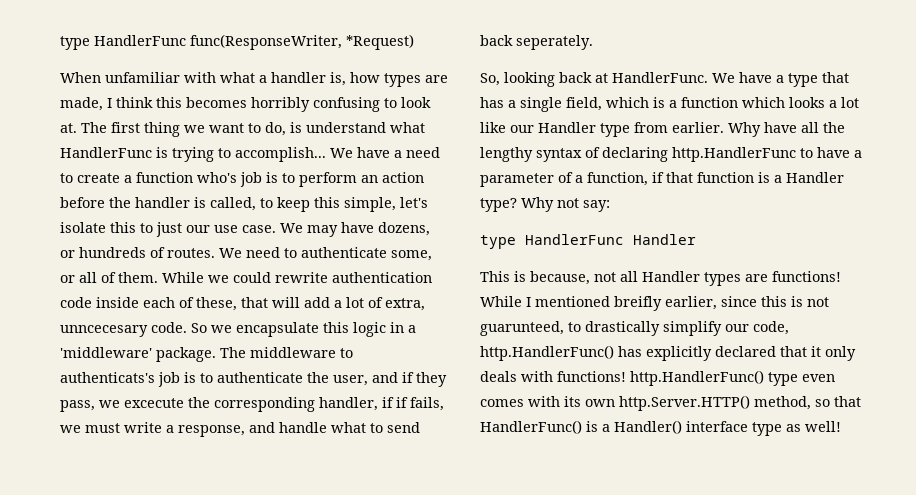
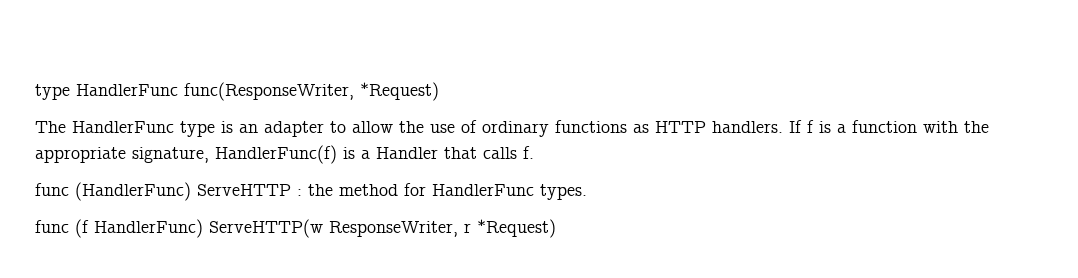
[60,72,448,87] [60,97,431,112] [60,122,425,137] [60,147,440,162] [60,172,424,187] [60,197,428,212] [60,222,430,237] [60,247,432,261] [60,272,432,283] [60,297,425,311] [60,322,416,337] [60,347,353,362] [60,372,447,387] [60,397,444,412] [60,422,420,437] [480,35,593,50] [480,72,849,87] [480,97,859,112] [480,122,845,137] [480,147,862,162] [480,172,844,187] [480,197,610,212] [480,234,696,249] [480,271,841,286] [480,296,829,311] [480,321,789,336] [480,345,856,361] [480,370,835,386] [480,395,861,411] [480,420,841,436] When unfamiliar with what a handler is, how types are made, I think this becomes horribly confusing to look at. The first thing we want to do, is understand what HandlerFunc is trying to accomplish... We have a need to create a function who's job is to perform an action before the handler is called, to keep this simple, let's isolate this to just our use case. We may have dozens, or hundreds of routes. We need to authenticate some, or all of them. While we could rewrite authentication code inside each of these, that will add a lot of extra, unncecesary code. So we encapsulate this logic in a 'middleware' package. The middleware to authenticats's job is to authenticate the user, and if they pass, we excecute the corresponding handler, if if fails, we must write a response, and handle what to send back seperately. // So, looking back at HandlerFunc. We have a type that has a single field, which is a function which looks a lot like our Handler type from earlier. Why have all the lengthy syntax of declaring http.HandlerFunc to have a parameter of a function, if that function is a Handler type? Why not say: // type HandlerFunc Handler // This is because, not all Handler types are functions! While I mentioned breifly earlier, since this is not guarunteed, to drastically simplify our code, http.HandlerFunc() has explicitly declared that it only deals with functions! http.HandlerFunc() type even comes with its own http.Server.HTTP() method, so that HandlerFunc() is a Handler() interface type as well! -> [35,120,989,137] [35,145,534,164] [35,182,587,201] [35,219,556,238] The HandlerFunc type is an adapter to allow the use of ordinary functions as HTTP handlers. If f is a function with the appropriate signature, HandlerFunc(f) is a Handler that calls f. // func (HandlerFunc) ServeHTTP : the method for HandlerFunc types. // func (f HandlerFunc) ServeHTTP(w ResponseWriter, r *Request)

